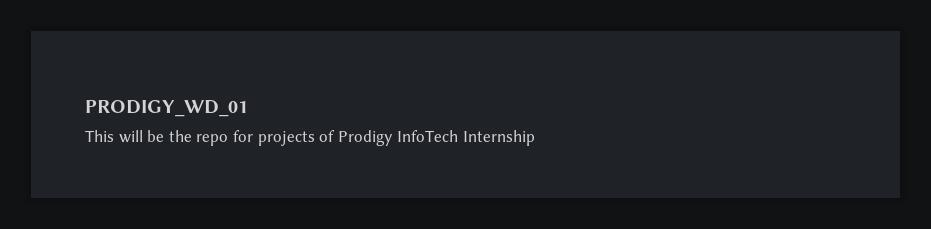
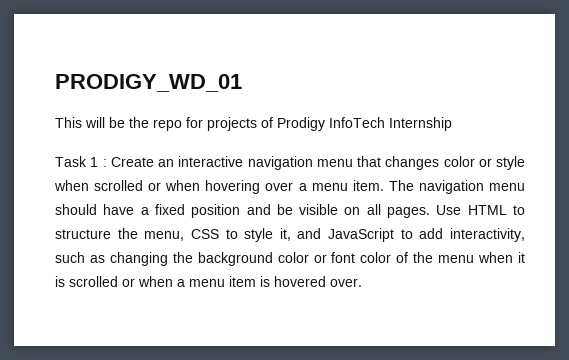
(535, 138) none -> [55,156,525,170] [54,180,525,194] [55,204,526,218] [55,228,525,242] [55,252,525,266] [55,276,362,287] // Task 1 : Create an interactive navigation menu that changes color or style when scrolled or when hovering over a menu item. The navigation menu should have a fixed position and be visible on all pages. Use HTML to structure the menu, CSS to style it, and JavaScript to add interactivity, such as changing the background color or font color of the menu when it is scrolled or when a menu item is hovered over.

